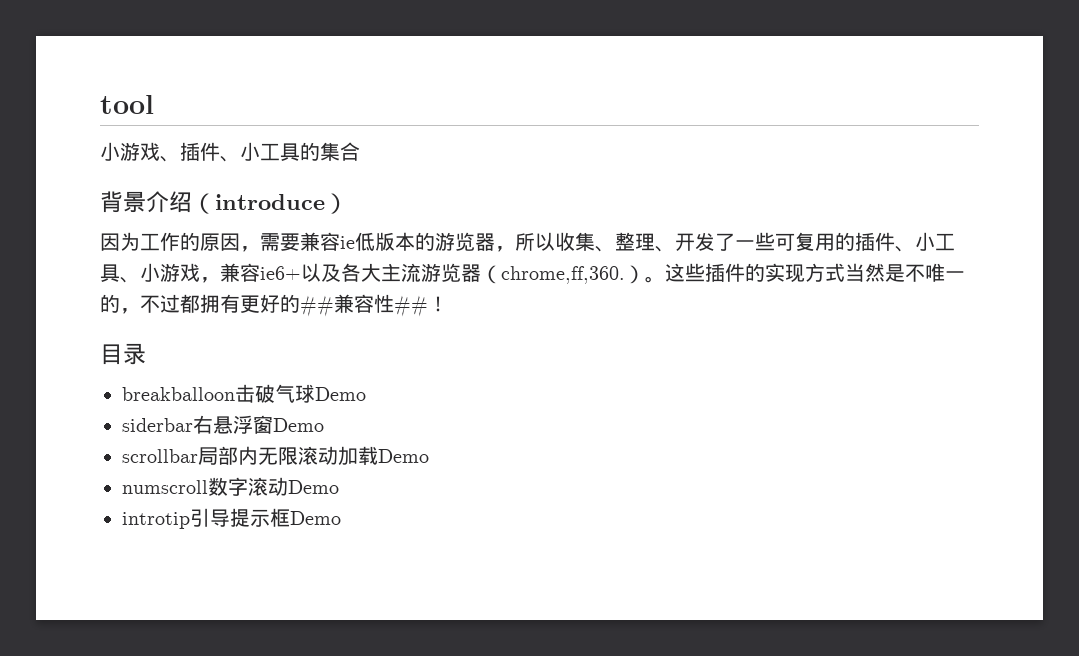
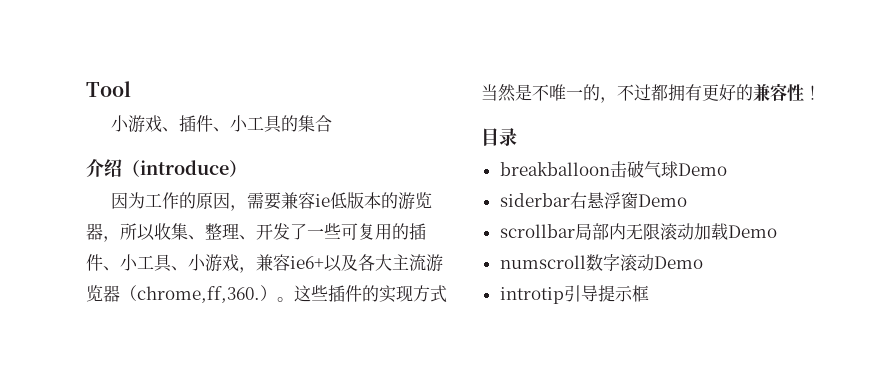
[100,95,154,114] tool -> [86,81,131,97] Tool
[100,191,146,213] 背景 -> (332, 123) none
[300,294,428,317] ##兼容性## -> [753,83,804,102] 兼容性
[290,511,341,525] Demo -> (649, 293) none

